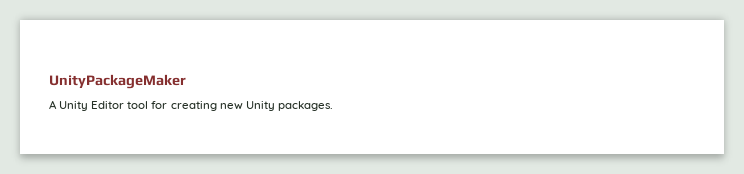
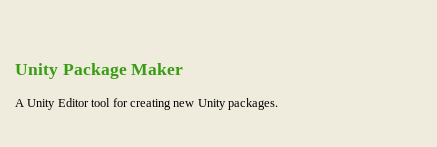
[49,74,186,89] UnityPackageMaker -> [15,63,184,79] Unity Package Maker

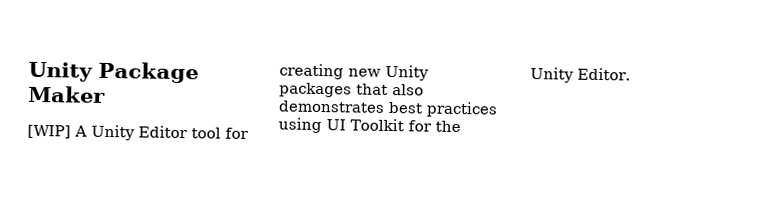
(184, 69) none -> [27,124,71,139] [WIP]
[228,98,278,110] packages. -> [279,82,424,98] [278,100,498,118] [278,117,461,134] [530,67,631,83] packages that also demonstrates best practices using UI Toolkit for the Unity Editor.

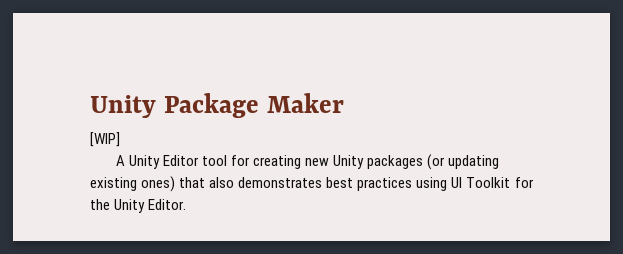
(71, 131) none -> (120, 139) //
(352, 90) none -> [427,154,500,170] [90,176,176,192] (or updating existing ones)

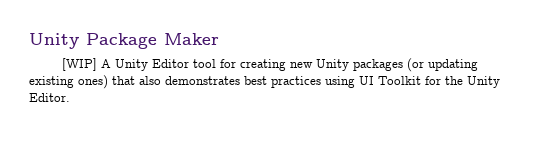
(120, 139) // -> (98, 64) none

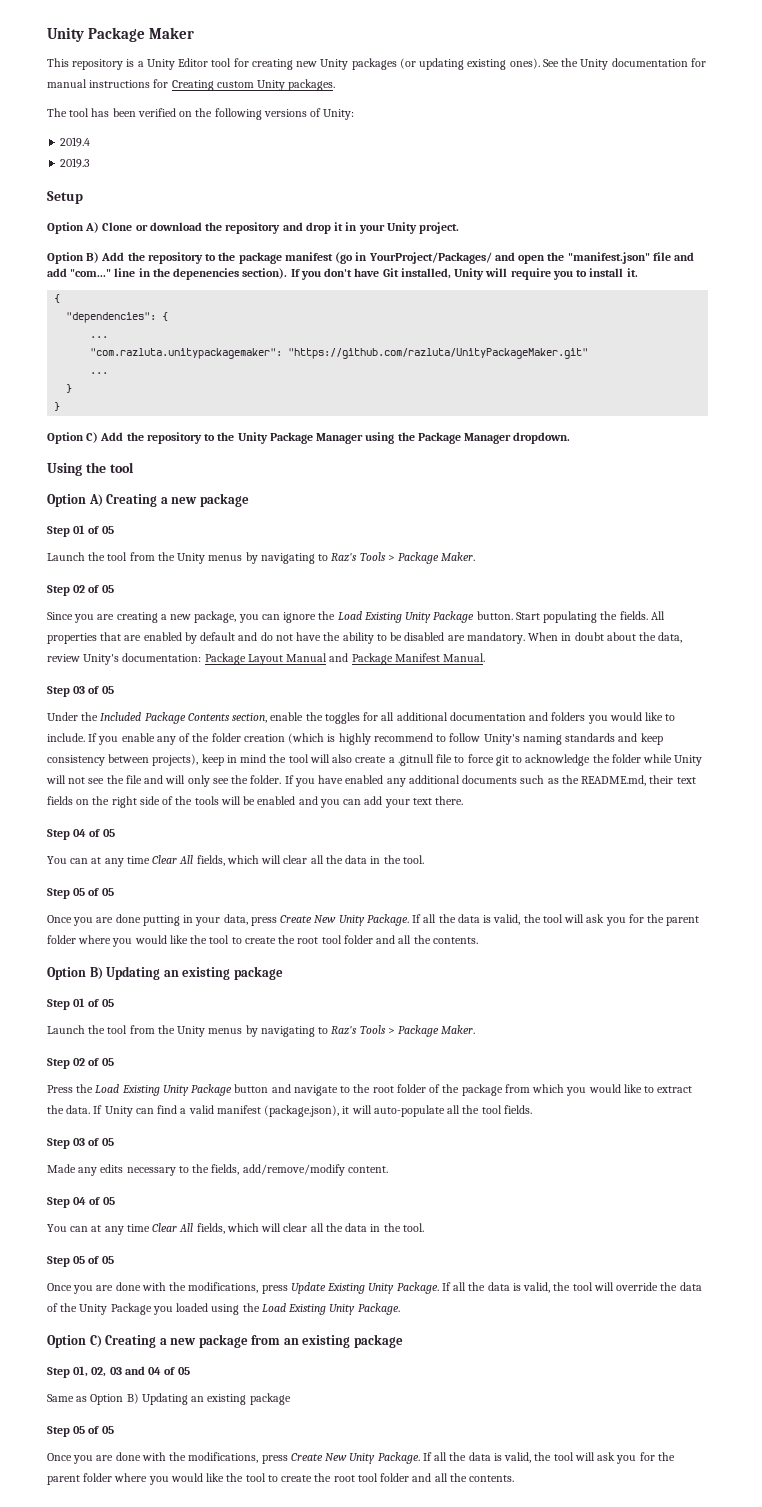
[62,58,112,71] [WIP] A -> [47,58,144,70] This repository is a
[78,75,500,89] [29,93,70,102] ones) that also demonstrates best practices using UI Toolkit for the Unity Editor. -> [509,58,706,70] [47,79,336,91] [47,108,355,120] [60,137,91,147] [60,158,91,168] [47,191,83,204] [47,222,460,234] [47,252,695,264] [47,268,638,280] [54,294,61,303] [66,312,169,323] [90,336,109,338] [90,348,589,359] [90,372,109,374] [66,384,73,393] [54,402,61,411] [47,432,571,444] [47,462,134,476] [47,493,249,507] [47,525,114,537] [47,552,476,564] [47,585,114,596] [47,611,665,623] [47,632,683,644] [47,653,486,665] [47,686,114,697] [47,712,676,724] [47,733,663,745] [47,754,703,766] [46,775,696,787] [47,796,464,808] [47,829,115,840] [47,855,424,867] [47,888,114,899] [47,914,700,926] [47,935,478,947] [47,966,283,980] [47,998,114,1010] [47,1025,476,1037] [47,1058,114,1069] [47,1084,693,1096] [47,1105,532,1117] [47,1138,114,1149] [47,1164,388,1176] [47,1197,115,1208] [47,1223,424,1235] [47,1256,114,1267] [47,1282,702,1294] [47,1303,400,1315] [47,1334,403,1348] [47,1366,190,1378] [47,1393,291,1405] [47,1426,114,1437] [47,1452,675,1464] [47,1473,515,1485] ones). See the Unity documentation for manual instructions for Creating custom Unity packages. // The tool has been verified on the following versions of Unity: // 2019.4 // 2019.3 // Setup // Option A) Clone or download the repository and drop it in your Unity project. // Option B) Add the repository to the package manifest (go in YourProject/Packages/ and open the "manifest.json" file and add "com..." line in the depenencies section). If you don't have Git installed, Unity will require you to install it. // { // "dependencies": { // ... // "com.razluta.unitypackagemaker": "https://github.com/razluta/UnityPackageMaker.git" // ... // } // } // Option C) Add the repository to the Unity Package Manager using the Package Manager dropdown. // Using the tool // Option A) Creating a new package // Step 01 of 05 // Launch the tool from the Unity menus by navigating to Raz's Tools > Package Maker. // Step 02 of 05 // Since you are creating a new package, you can ignore the Load Existing Unity Package button. Start populating the fields. All properties that are enabled by default and do not have the ability to be disabled are mandatory. When in doubt about the data, review Unity's documentation: Package Layout Manual and Package Manifest Manual. // Step 03 of 05 // Under the Included Package Contents section, enable the toggles for all additional documentation and folders you would like to include. If you enable any of the folder creation (which is highly recommend to follow Unity's naming standards and keep consistency between projects), keep in mind the tool will also create a .gitnull file to force git to acknowledge the folder while Unity will not see the file and will only see the folder. If you have enabled any additional documents such as the README.md, their text fields on the right side of the tools will be enabled and you can add your text there. // Step 04 of 05 // You can at any time Clear All fields, which will clear all the data in the tool. // Step 05 of 05 // Once you are done putting in your data, press Create New Unity Package. If all the data is valid, the tool will ask you for the parent folder where you would like the tool to create the root tool folder and all the contents. // Option B) Updating an existing package // Step 01 of 05 // Launch the tool from the Unity menus by navigating to Raz's Tools > Package Maker. // Step 02 of 05 // Press the Load Existing Unity Package button and navigate to the root folder of the package from which you would like to extract the data. If Unity can find a valid manifest (package.json), it will auto-populate all the tool fields. // Step 03 of 05 // Made any edits necessary to the fields, add/remove/modify content. // Step 04 of 05 // You can at any time Clear All fields, which will clear all the data in the tool. // Step 05 of 05 // Once you are done with the modifications, press Update Existing Unity Package. If all the data is valid, the tool will override the data of the Unity Package you loaded using the Load Existing Unity Package. // Option C) Creating a new package from an existing package // Step 01, 02, 03 and 04 of 05 // Same as Option B) Updating an existing package // Step 05 of 05 // Once you are done with the modifications, press Create New Unity Package. If all the data is valid, the tool will ask you for the parent folder where you would like the tool to create the root tool folder and all the contents.

